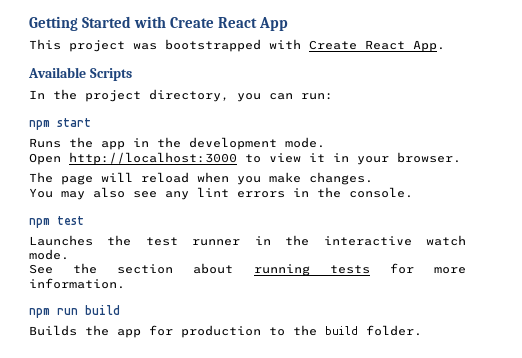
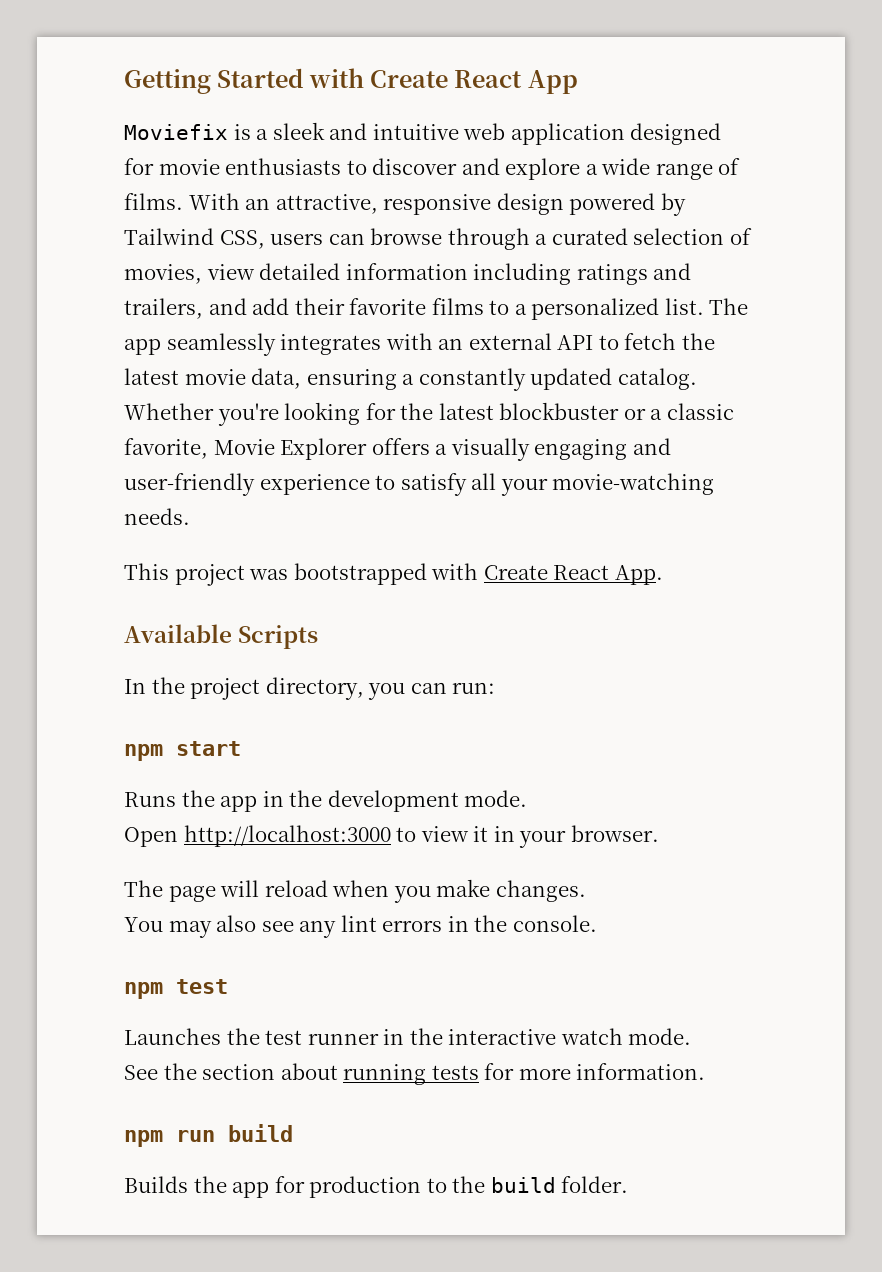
(289, 24) none -> [124,122,722,145] [124,158,741,180] [124,193,686,216] [124,228,752,250] [124,263,692,285] [124,298,749,320] [124,333,715,356] [124,368,697,391] [124,402,734,426] [124,438,671,461] [124,473,715,496] [124,508,190,525] // Moviefix is a sleek and intuitive web application designed for movie enthusiasts to discover and explore a wide range of films. With an attractive, responsive design powered by Tailwind CSS, users can browse through a curated selection of movies, view detailed information including ratings and trailers, and add their favorite films to a personalized list. The app seamlessly integrates with an external API to fetch the latest movie data, ensuring a constantly updated catalog. Whether you're looking for the latest blockbuster or a classic favorite, Movie Explorer offers a visually engaging and user-friendly experience to satisfy all your movie-watching needs.

